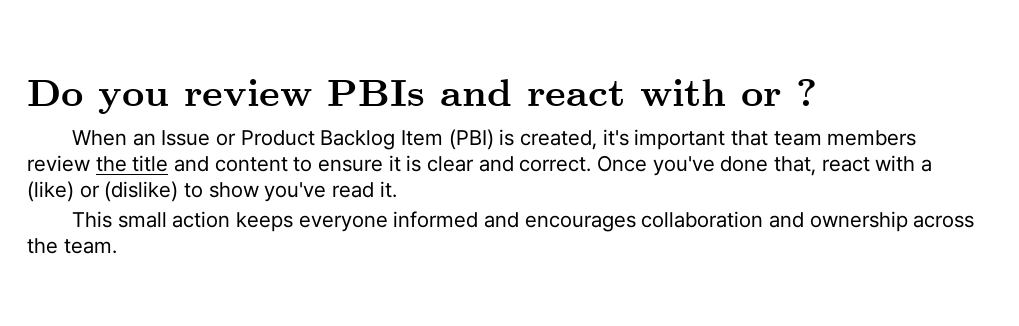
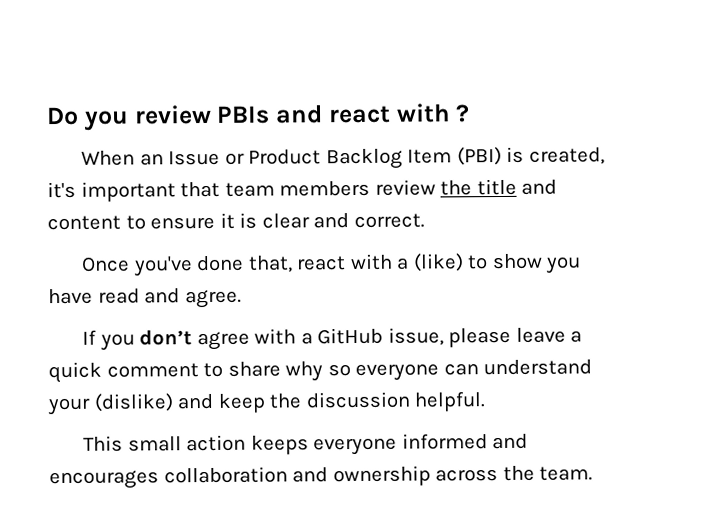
[741,89,781,106] or -> (451, 113) none
(592, 164) none -> (425, 221) //
[79,181,397,202] or (dislike) to show you've read it. -> [467,253,582,274] [48,288,242,309] [82,327,583,351] [48,359,593,384] [47,391,487,416] to show you have read and agree. // If you don’t agree with a GitHub issue, please leave a quick comment to share why so everyone can understand your (dislike) and keep the discussion helpful.

